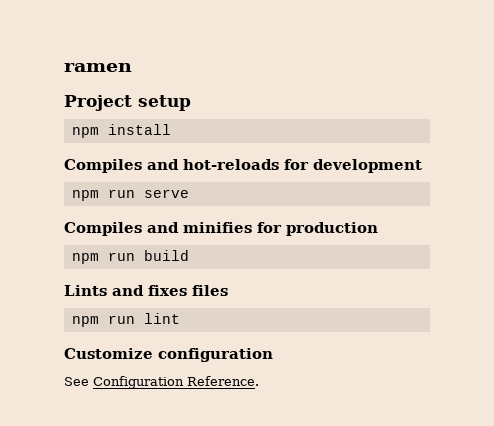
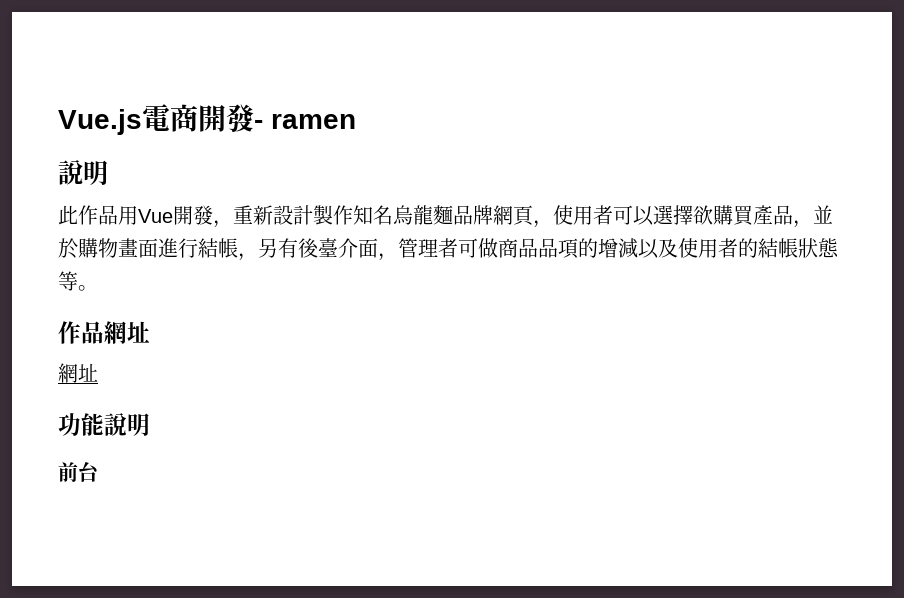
[64,63,132,72] [64,95,191,111] [71,124,171,138] [64,159,422,173] [71,189,189,201] [64,222,378,236] [71,250,189,264] [64,285,228,296] [71,313,180,327] [64,348,273,362] [64,376,259,389] ramen // Project setup // npm install // Compiles and hot-reloads for development // npm run serve // Compiles and minifies for production // npm run build // Lints and fixes files // npm run lint // Customize configuration // See Configuration Reference. -> [58,104,356,135] [58,160,108,185] [58,205,833,228] [58,238,839,261] [58,271,98,291] [58,321,150,344] [58,363,98,383] [58,413,150,436] [58,462,99,482] Vue.js電商開發- ramen // 說明 // 此作品用Vue開發，重新設計製作知名烏龍麵品牌網頁，使用者可以選擇欲購買產品，並於購物畫面進行結帳，另有後臺介面，管理者可做商品品項的增減以及使用者的結帳狀態等。 // 作品網址 // 網址 // 功能說明 // 前台

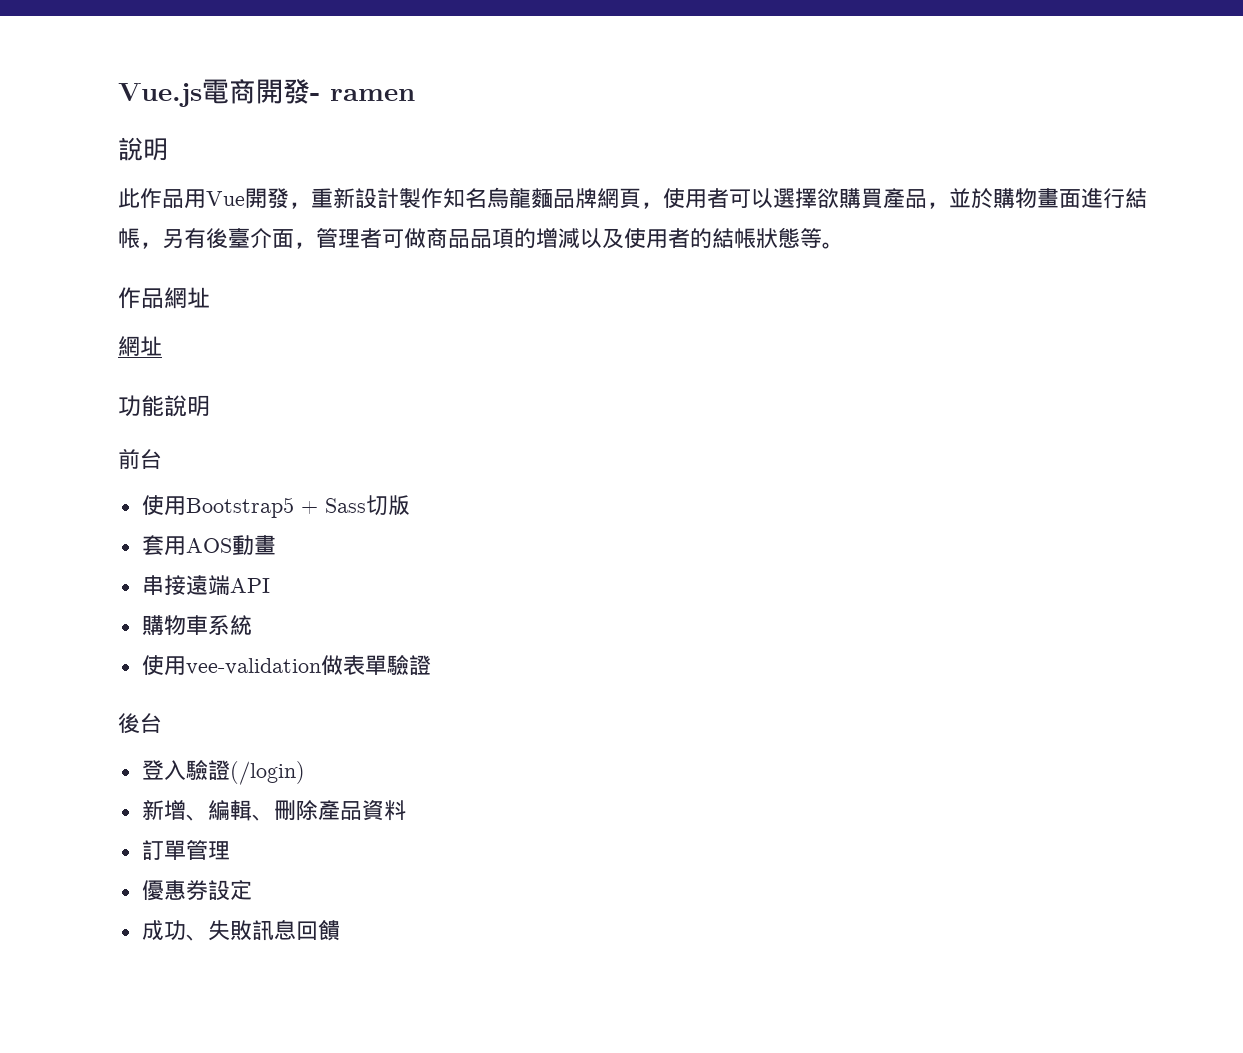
(99, 472) none -> [141,495,410,518] [141,535,276,556] [141,575,270,596] [141,615,252,635] [141,655,431,675] [118,713,162,734] [141,760,305,785] [141,800,406,821] [141,840,230,860] [141,880,252,901] [141,919,340,941] // 使用Bootstrap5 + Sass切版 // 套用AOS動畫 // 串接遠端API // 購物車系統 // 使用vee-validation做表單驗證 // 後台 // 登入驗證(/login) // 新增、編輯、刪除產品資料 // 訂單管理 // 優惠券設定 // 成功、失敗訊息回饋

